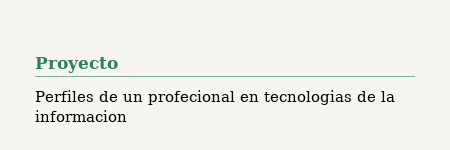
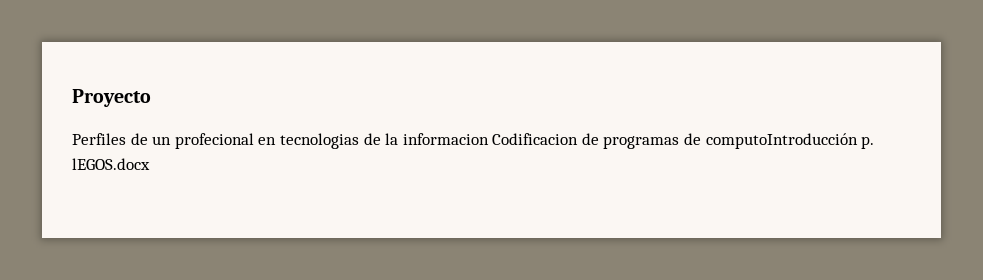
(127, 116) none -> [492,133,875,149] [72,158,150,170] Codificacion de programas de computoIntroducción p. lEGOS.docx

